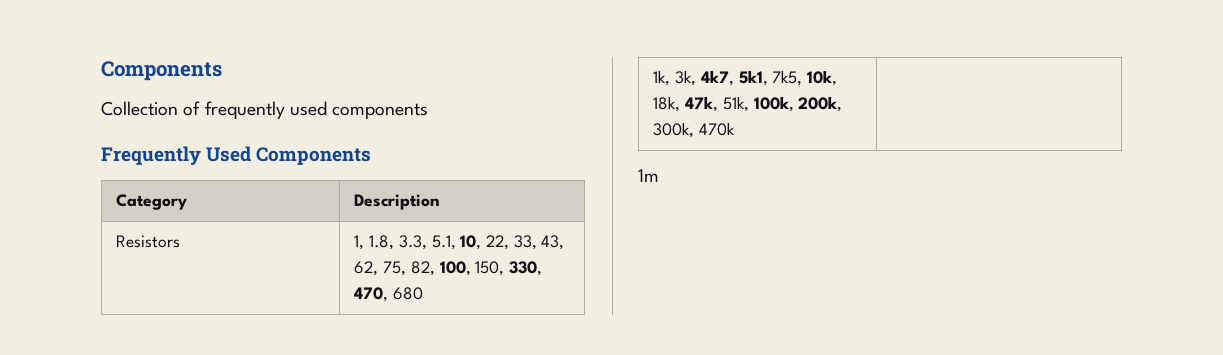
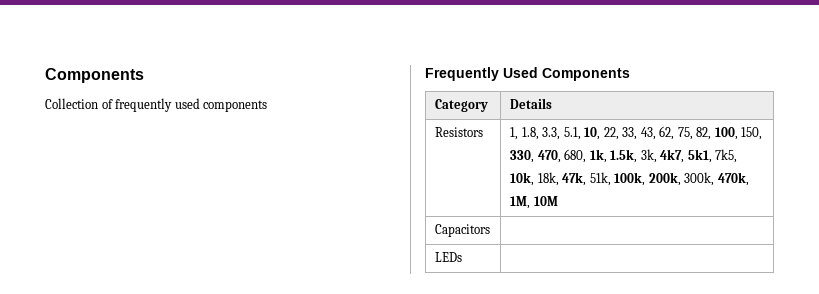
[354,194,441,210] Description -> [509,98,552,109] Details
[393,287,424,300] [653,70,671,86] 680 // 1k, -> [564,149,638,163] 680, 1k, 1.5k,
[699,122,736,136] [638,169,659,182] 470k | // 1m -> [717,172,749,186] [509,196,558,209] [434,224,490,237] [434,252,462,262] 470k, 1M, 10M // Capacitors | // LEDs |

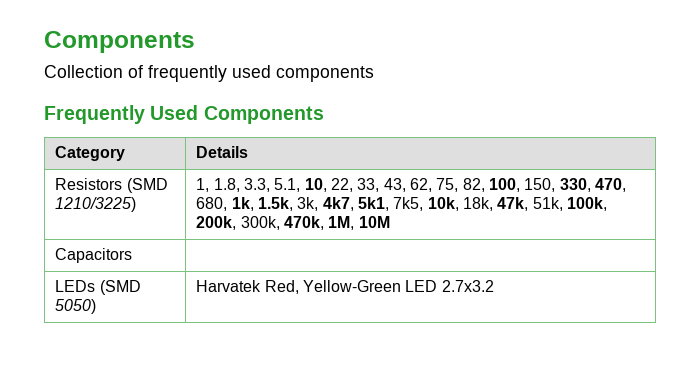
(483, 132) none -> [126,178,168,193] [55,197,137,212] (SMD 1210/3225)
(462, 257) | -> [99,280,141,295] [55,299,97,314] [196,280,494,294] (SMD 5050) | Harvatek Red, Yellow-Green LED 2.7x3.2

